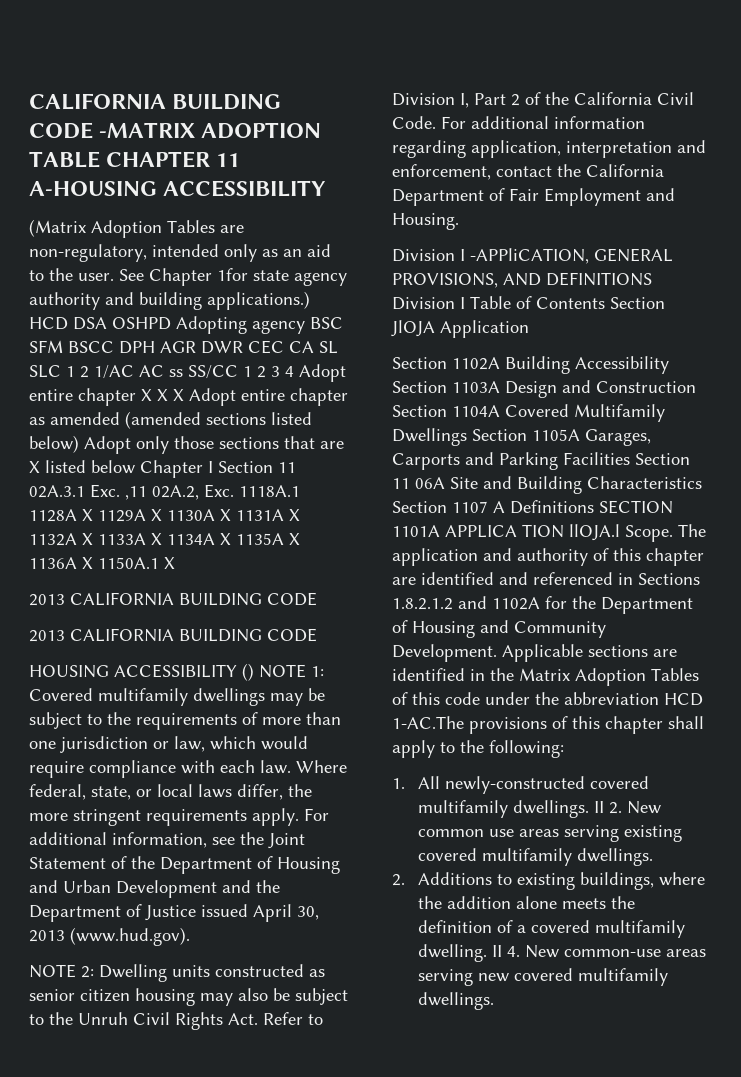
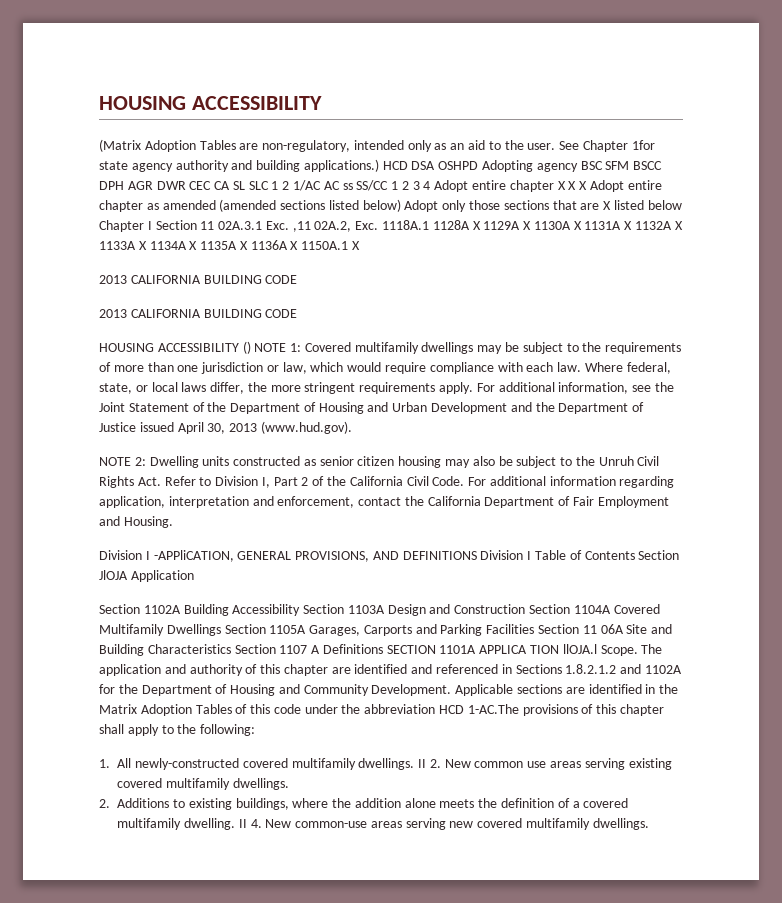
[29,93,282,110] [29,122,322,139] [29,151,241,168] [29,181,157,196] CALIFORNIA BUILDING CODE -MATRIX ADOPTION TABLE CHAPTER 11 A-HOUSING -> [99,96,186,110] HOUSING

